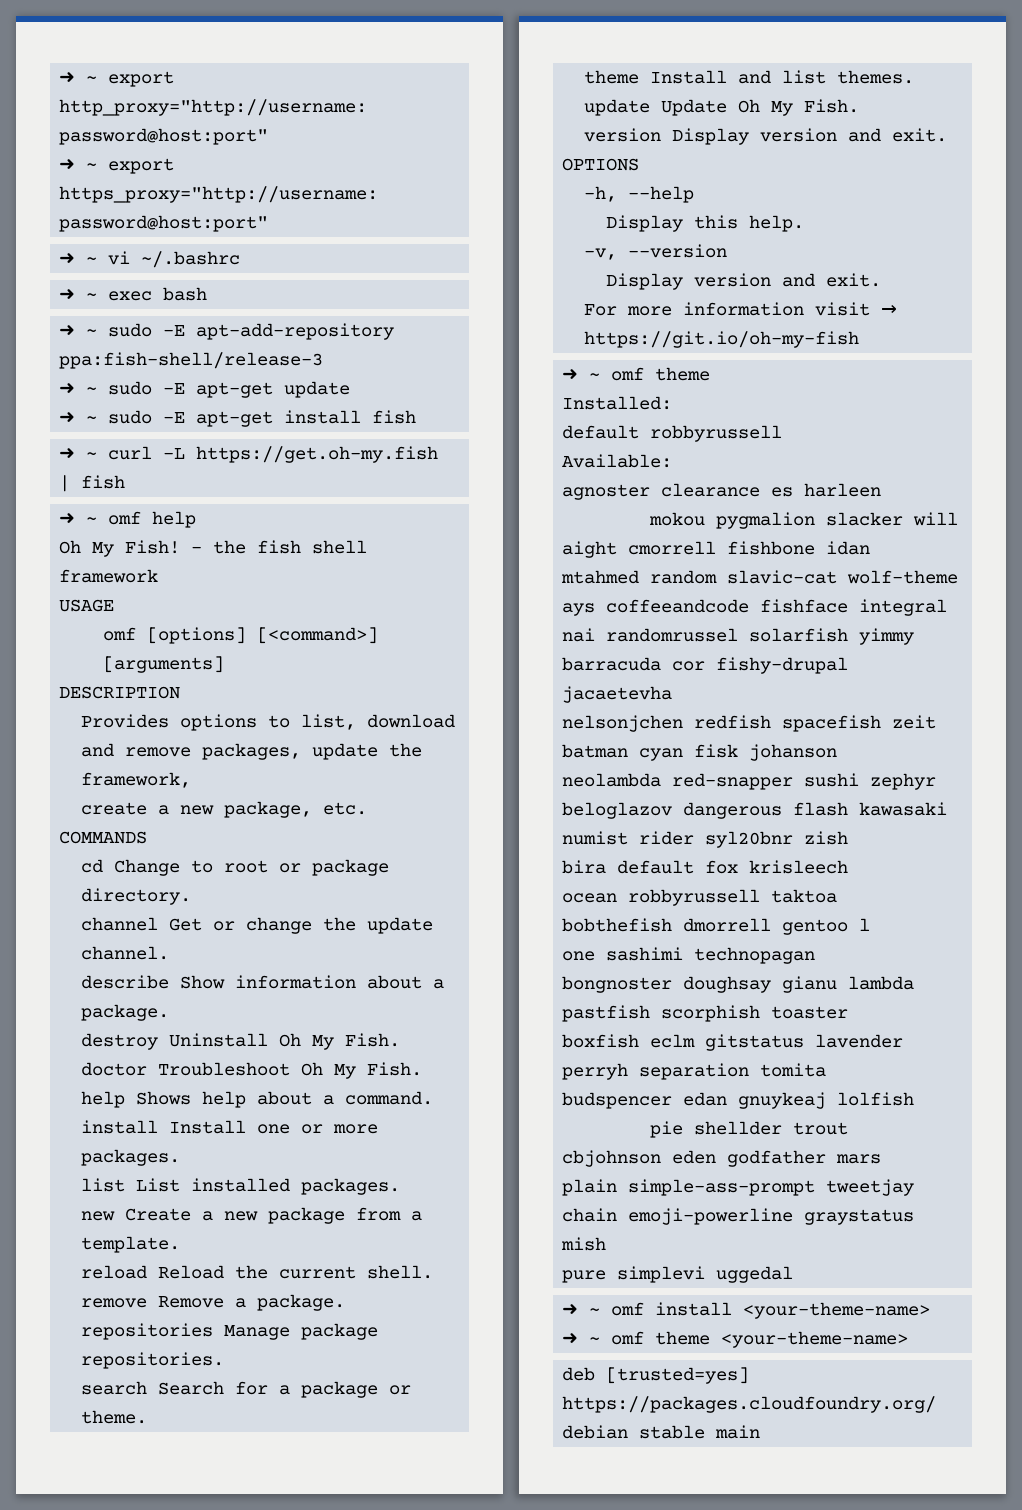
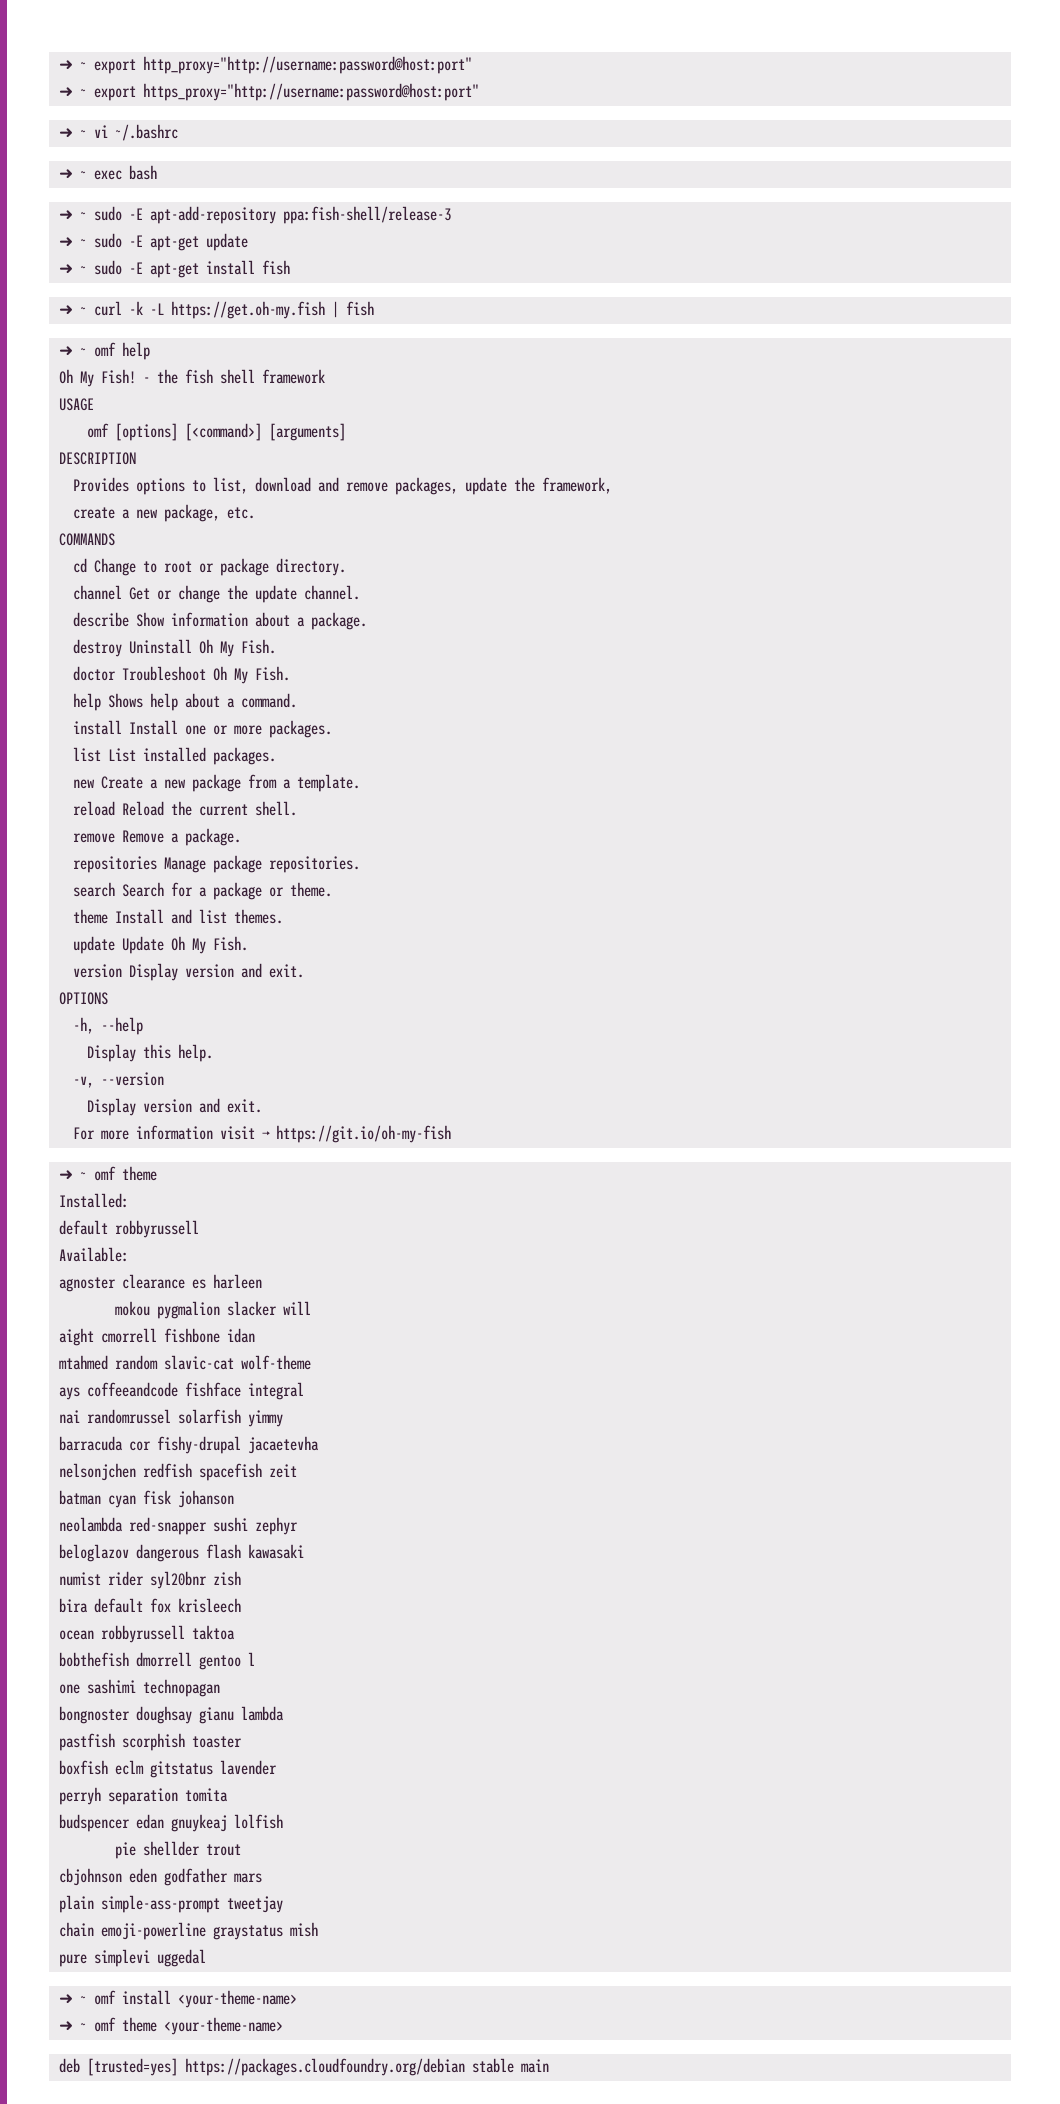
(153, 453) none -> [128,301,143,315] -k

